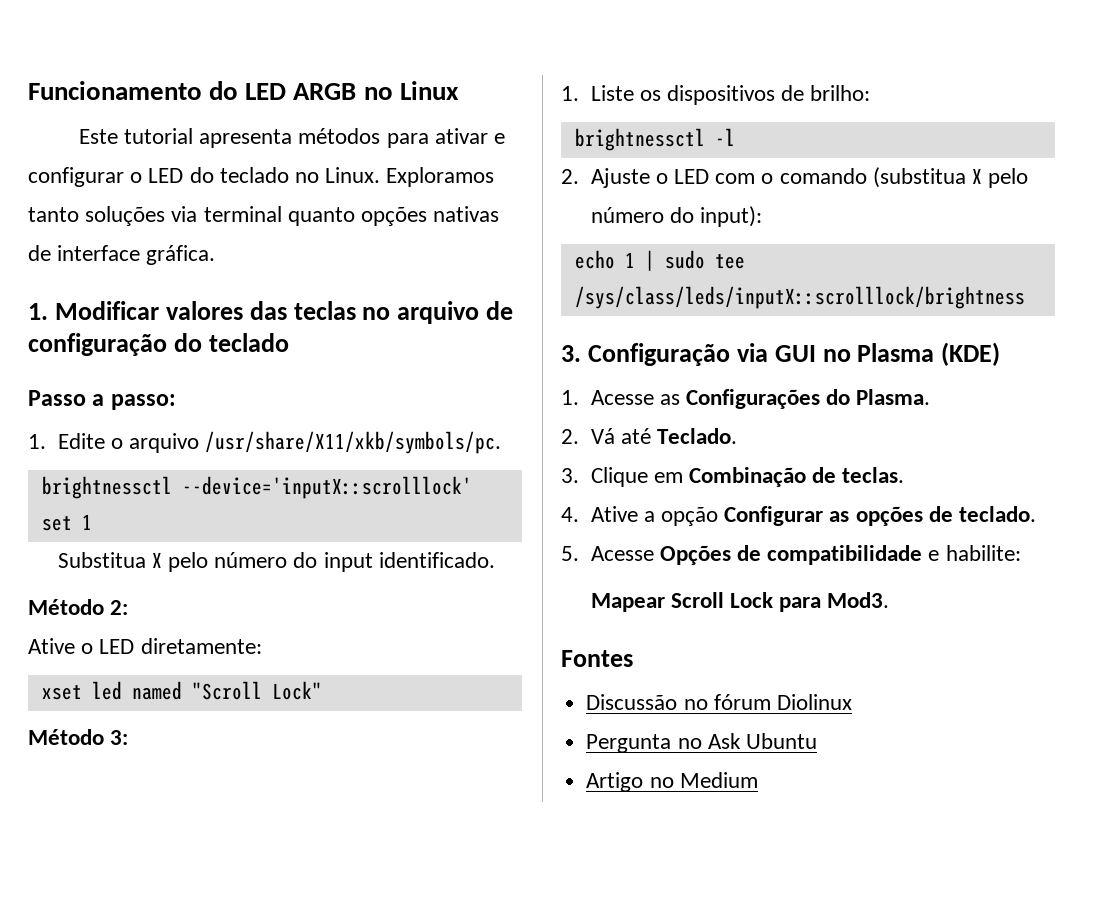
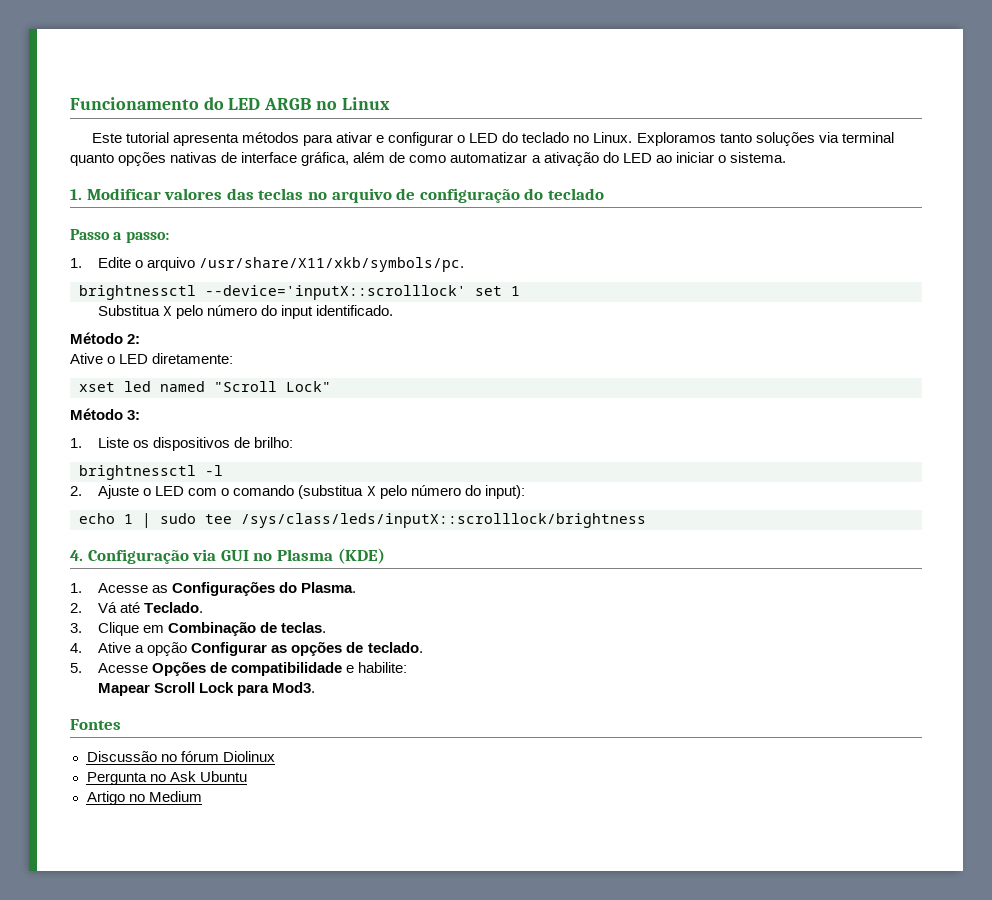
[146,245,216,265] gráfica. -> [301,152,786,166] gráfica, além de como automatizar a ativação do LED ao iniciar o sistema.
[561,345,581,362] 3. -> [70,550,83,561] 4.

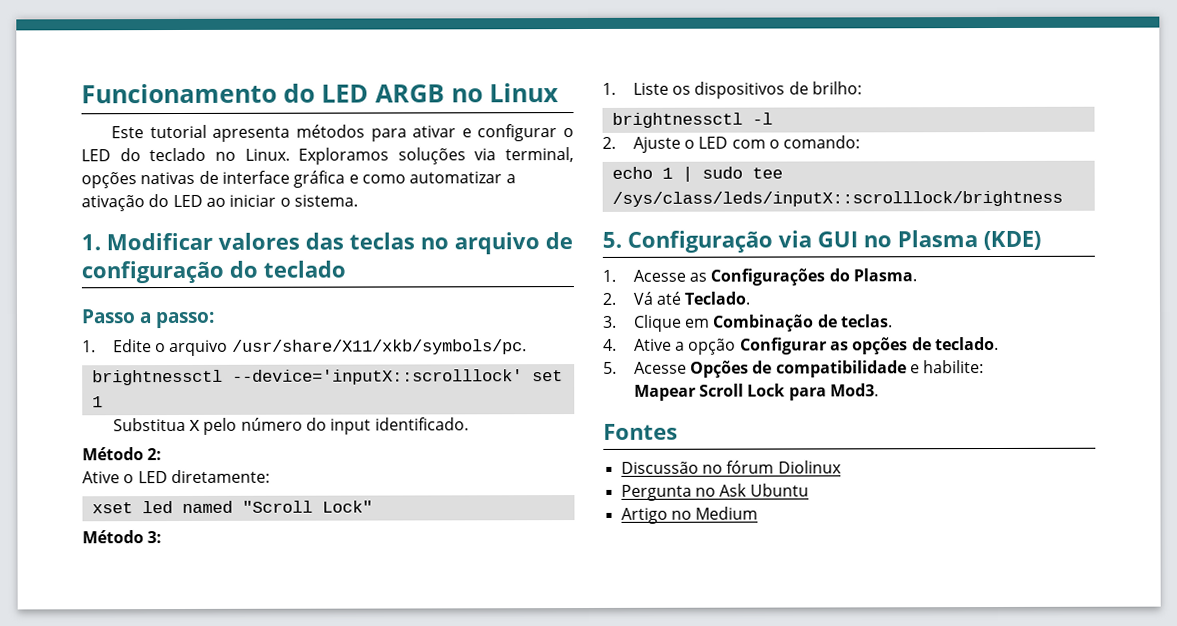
[719,133,752,143] tanto -> (390, 156) none
[841,132,894,143] [70,153,114,166] terminal quanto -> [505,147,574,163] terminal,
[301,152,406,166] gráfica, além de -> [293,170,359,188] gráfica e
[233,485,525,499] comando (substitua X pelo número do input): -> [783,135,861,149] comando:
[70,550,83,561] 4. -> [602,231,622,248] 5.

